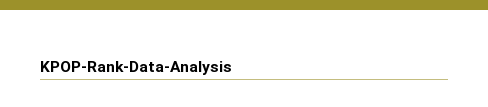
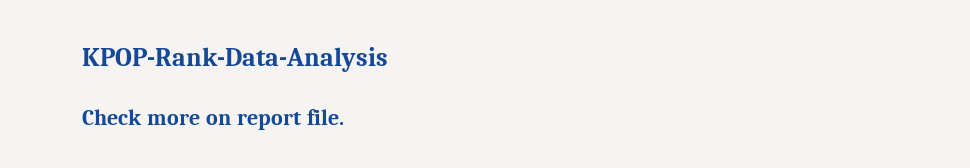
(232, 68) none -> [82,109,344,130] // Check more on report file.

